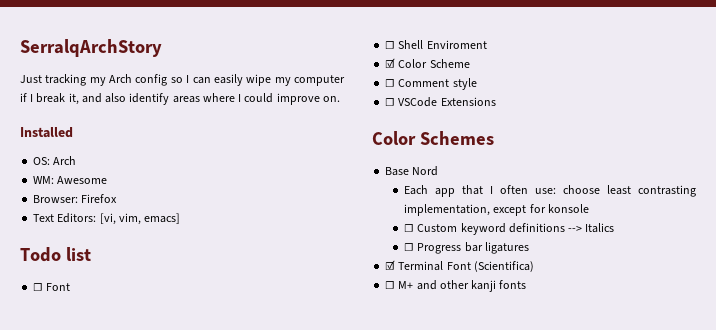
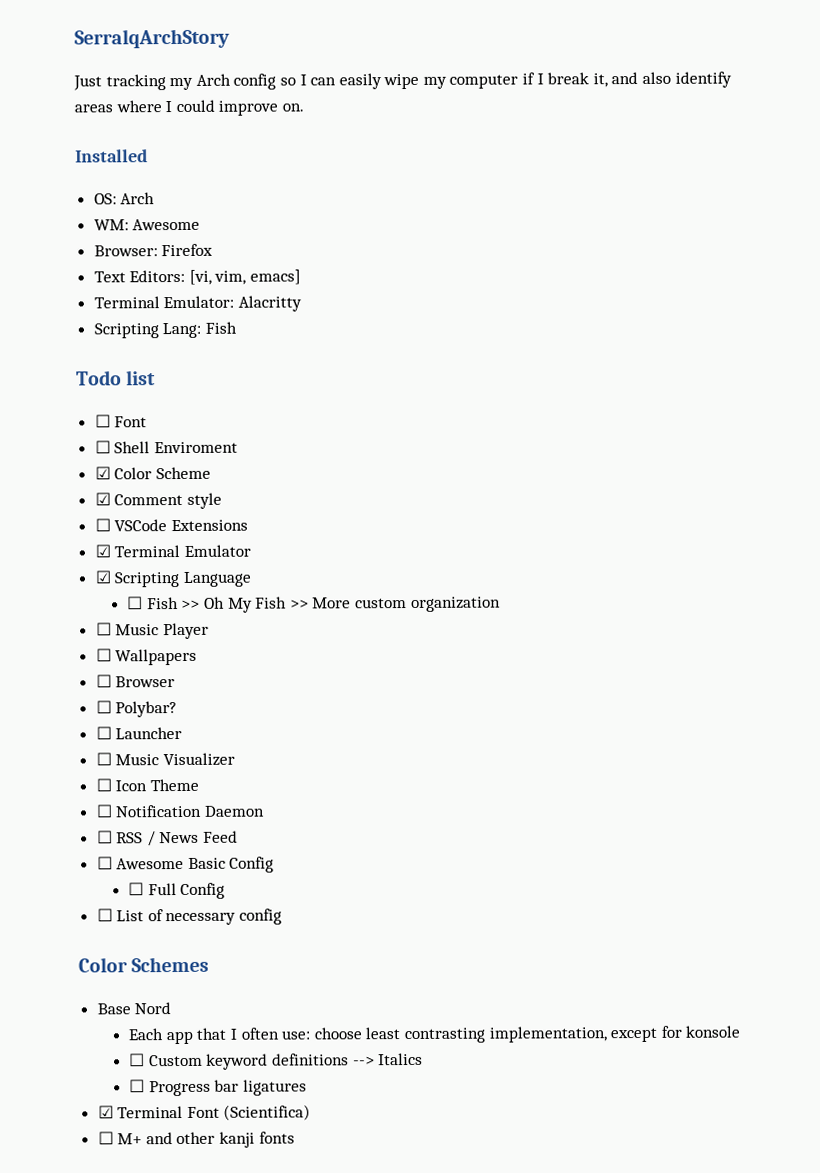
(181, 218) none -> [93,295,302,312] [93,321,237,339] // Terminal Emulator: Alacritty // Scripting Lang: Fish
[385,79,396,87] ☐ -> [94,492,111,506] ☑
(496, 101) none -> [94,544,251,558] [94,570,251,588] [127,596,501,613] [95,622,209,640] [95,648,198,666] [95,674,176,688] [95,700,178,718] [95,726,183,740] [95,752,235,767] [95,778,199,792] [95,804,265,818] [96,830,239,847] [96,856,275,873] [128,882,226,900] [96,908,283,926] // ☑ Terminal Emulator // ☑ Scripting Language // ☐ Fish >> Oh My Fish >> More custom organization // ☐ Music Player // ☐ Wallpapers // ☐ Browser // ☐ Polybar? // ☐ Launcher // ☐ Music Visualizer // ☐ Icon Theme // ☐ Notification Daemon // ☐ RSS / News Feed // ☐ Awesome Basic Config // ☐ Full Config // ☐ List of necessary config

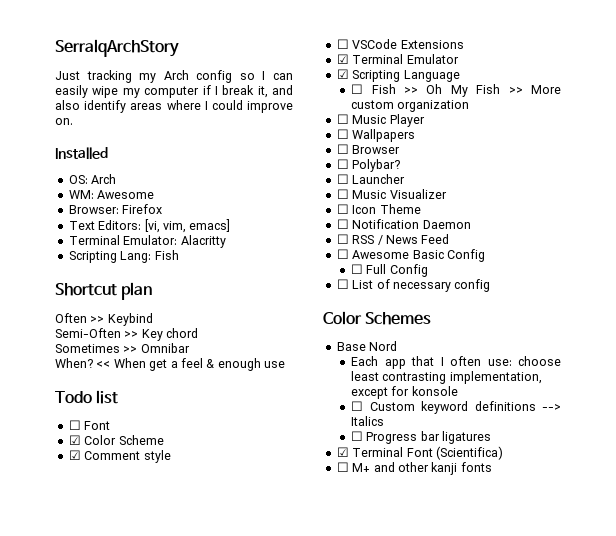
(237, 327) none -> [55,282,153,300] [55,313,153,326] [55,328,199,341] [55,343,190,353] [55,358,285,371] // Shortcut plan // Often >> Keybind // Semi-Often >> Key chord // Sometimes >> Omnibar // When? << When get a feel & enough use
[94,440,238,454] // ☐ Shell Enviroment -> (111, 425) none

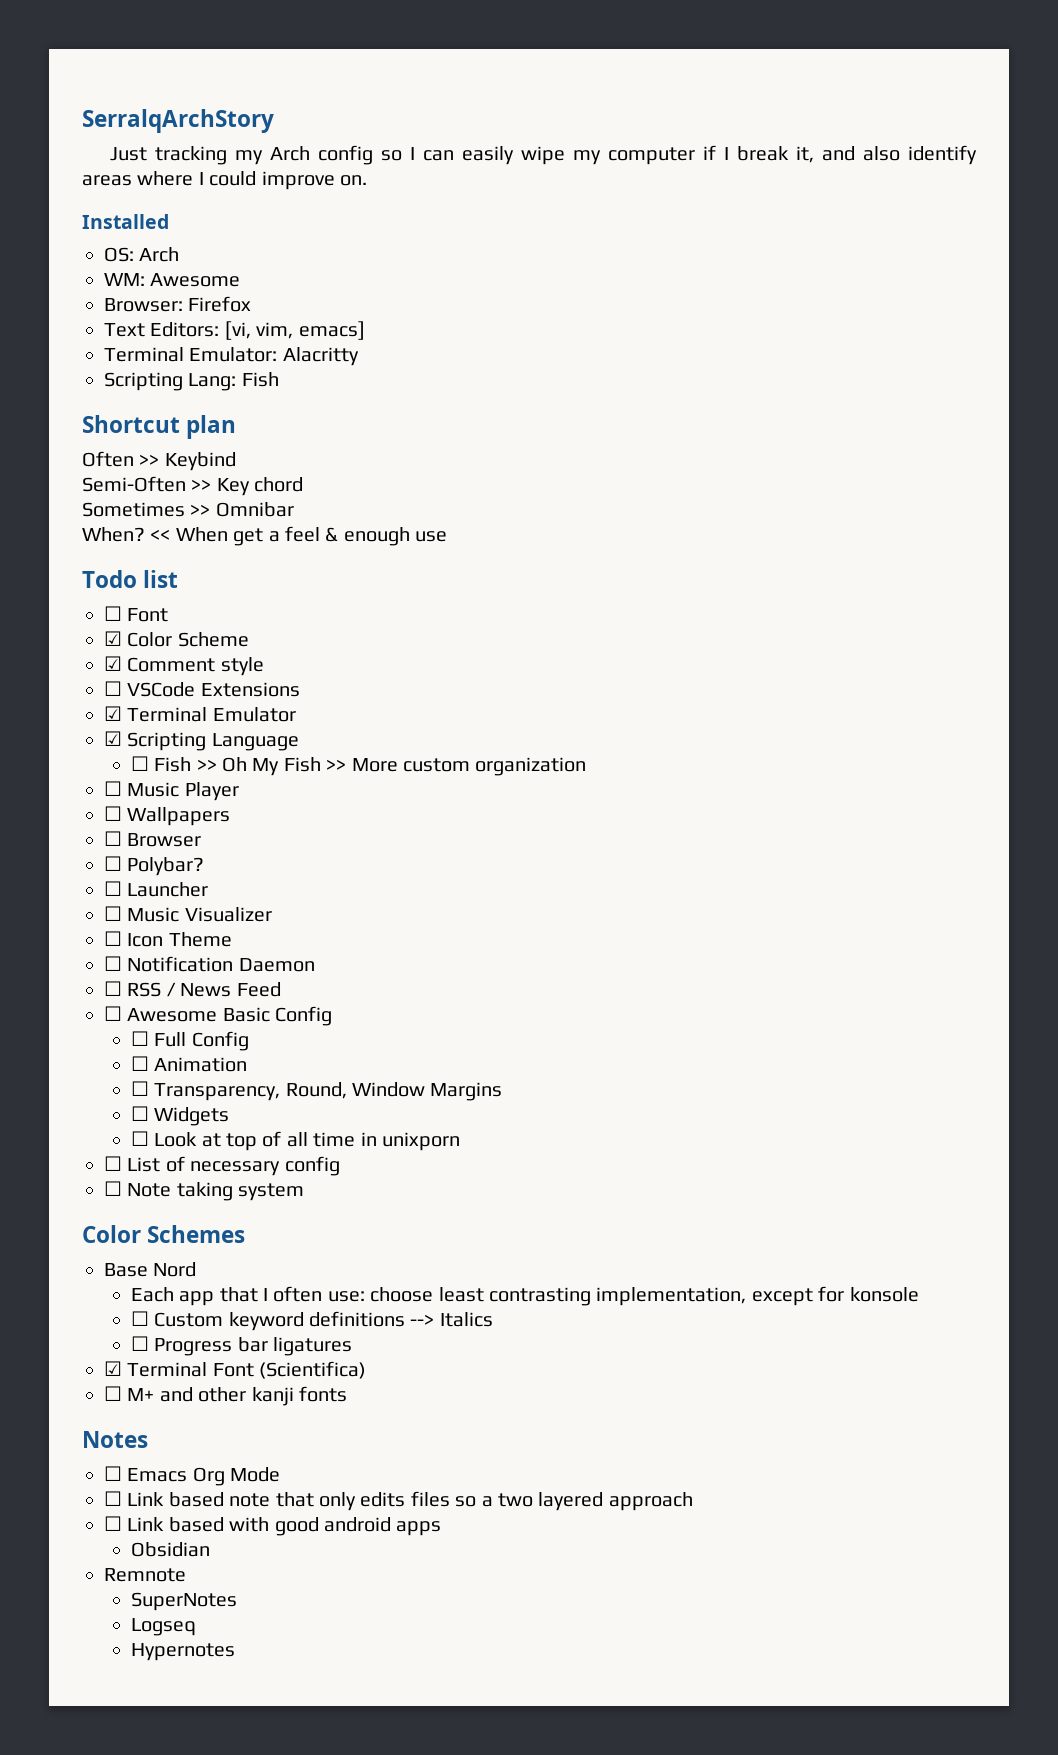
(428, 270) none -> [130,1056,248,1072] [130,1081,503,1101] [130,1106,230,1126] [130,1131,460,1151] // ☐ Animation // ☐ Transparency, Round, Window Margins // ☐ Widgets // ☐ Look at top of all time in unixporn
(491, 285) none -> [104,1181,305,1201] // ☐ Note taking system
(492, 467) none -> [82,1431,148,1448] [104,1466,281,1486] [104,1491,693,1511] [104,1516,442,1536] [130,1542,210,1557] [104,1568,186,1582] [130,1592,237,1611] [130,1618,196,1636] [130,1643,235,1661] // Notes // ☐ Emacs Org Mode // ☐ Link based note that only edits files so a two layered approach // ☐ Link based with good android apps // Obsidian // Remnote // SuperNotes // Logseq // Hypernotes

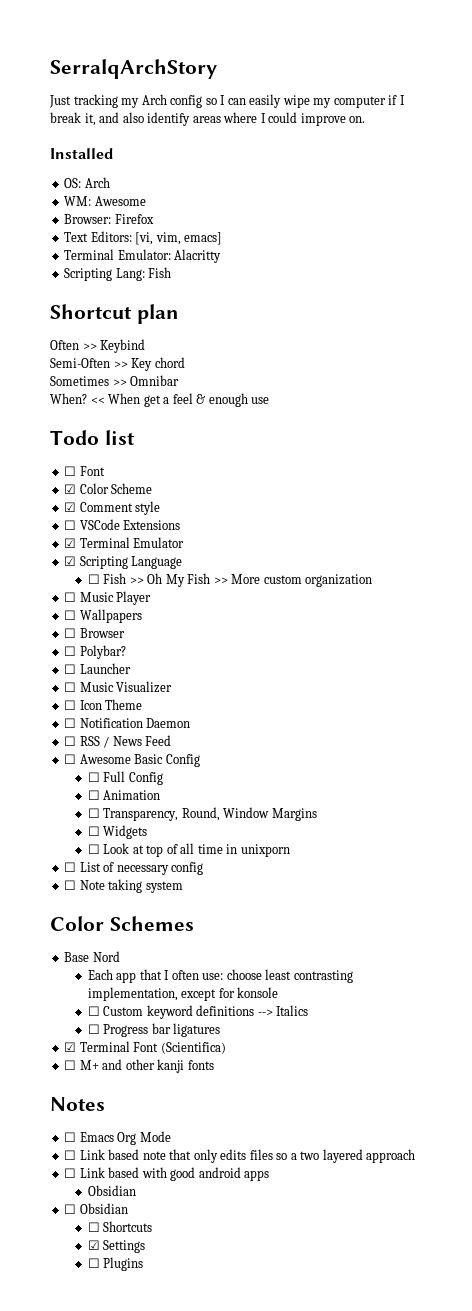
[104,1568,186,1582] [130,1592,237,1611] [130,1618,196,1636] [130,1643,235,1661] Remnote // SuperNotes // Logseq // Hypernotes -> [64,1203,128,1214] [87,1221,153,1232] [87,1240,146,1253] [87,1257,144,1271] ☐ Obsidian // ☐ Shortcuts // ☑ Settings // ☐ Plugins

